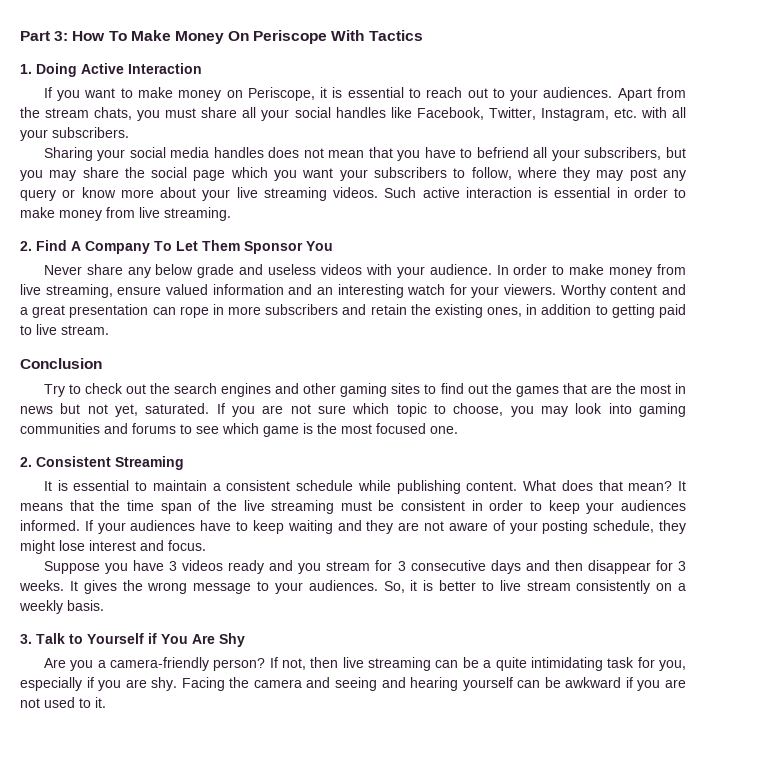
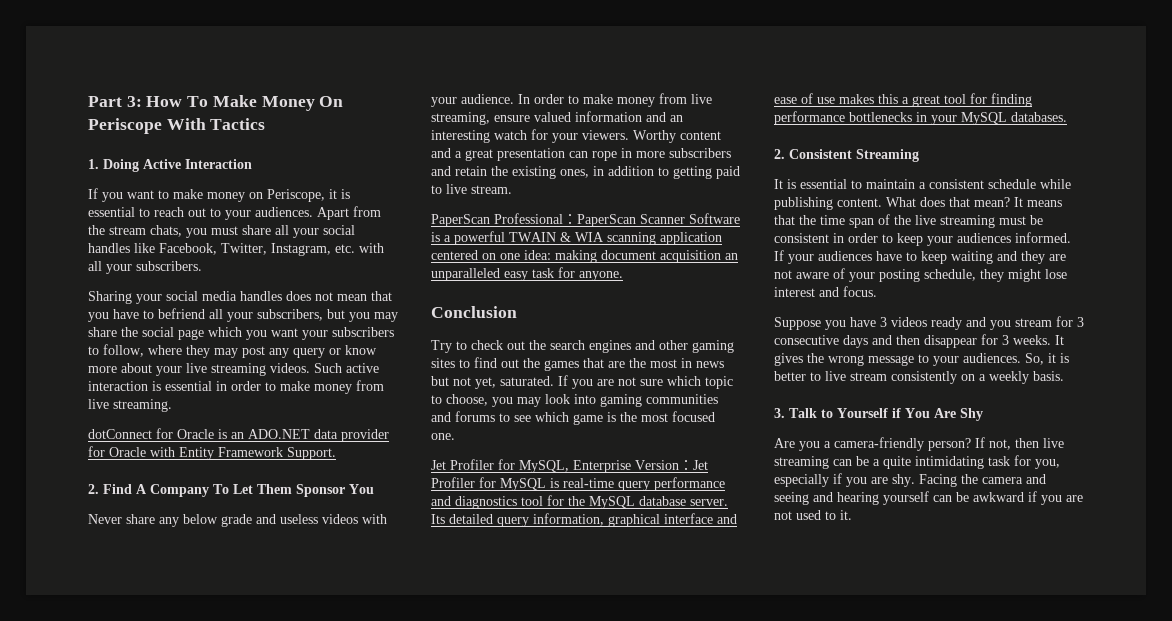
(231, 214) none -> [88,428,389,442] [88,446,336,460] // dotConnect for Oracle is an ADO.NET data provider for Oracle with Entity Framework Support.
(109, 330) none -> [431,213,740,227] [431,231,722,245] [431,250,738,263] [431,267,623,281] // PaperScan Professional：PaperScan Scanner Software is a powerful TWAIN & WIA scanning application centered on one idea: making document acquisition an unparalleled easy task for anyone.
(458, 430) none -> [431,459,708,473] [431,477,725,491] [431,495,728,509] [431,513,737,527] [774,93,1032,107] [774,111,1067,125] // Jet Profiler for MySQL, Enterprise Version：Jet Profiler for MySQL is real-time query performance and diagnostics tool for the MySQL database server. Its detailed query information, graphical interface and ease of use makes this a great tool for finding performance bottlenecks in your MySQL databases.

